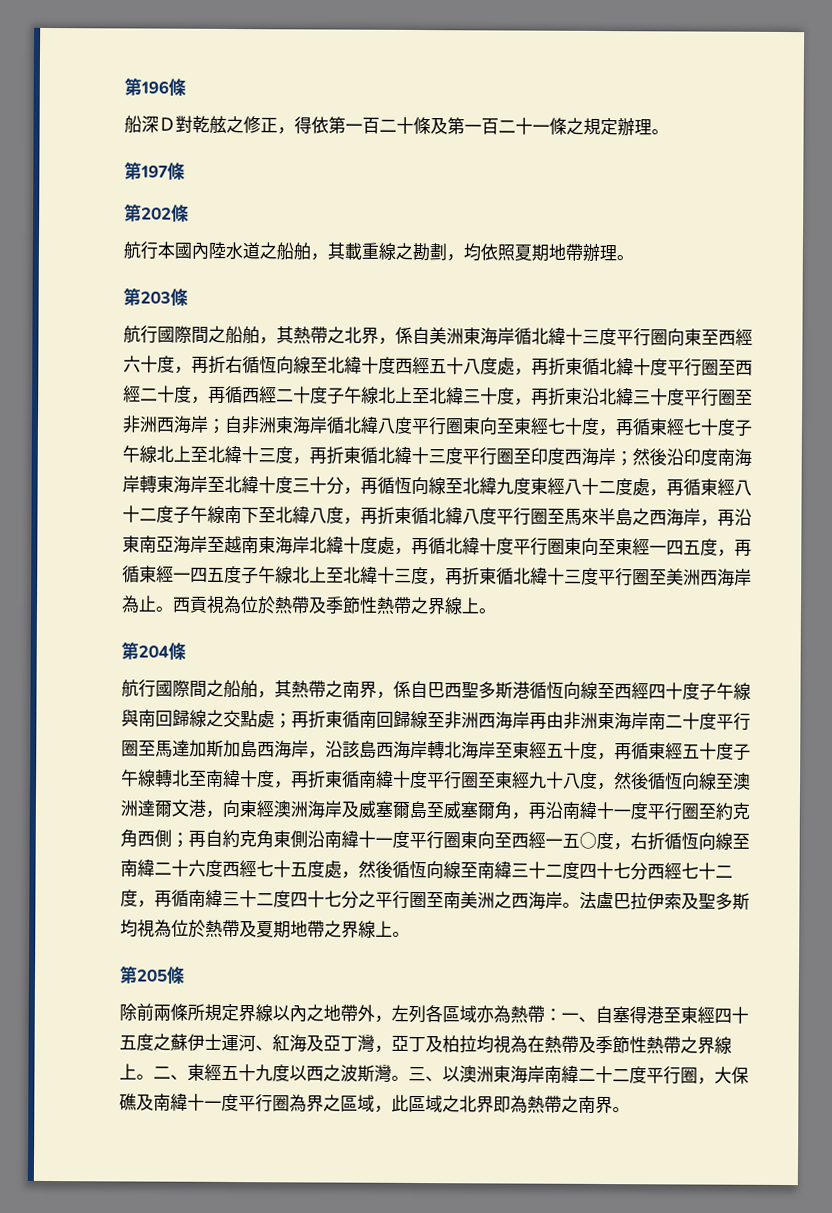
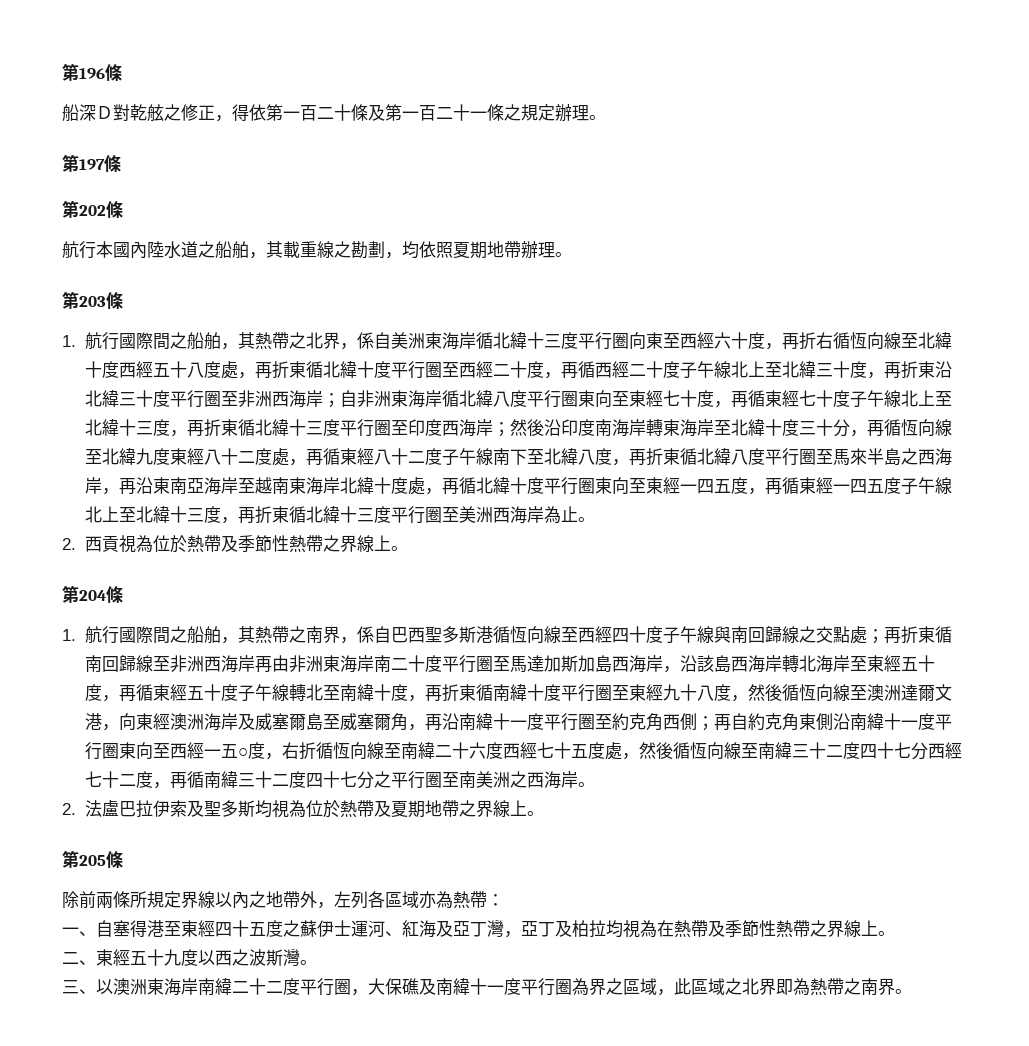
(188, 297) none -> [62,335,76,347] 1.
(173, 609) none -> [62,538,76,550] // 2.
(186, 651) none -> [62,629,76,641] 1.
(580, 905) none -> [62,803,76,815] // 2.
(562, 1014) none -> (504, 900) //
(154, 1077) none -> (895, 933) //
(409, 1078) none -> (317, 962) //

